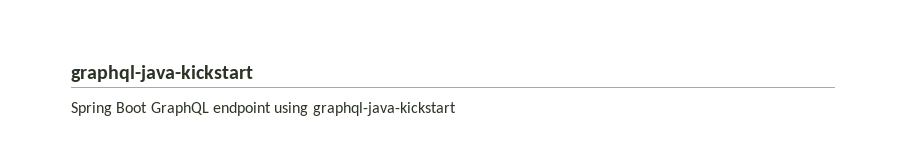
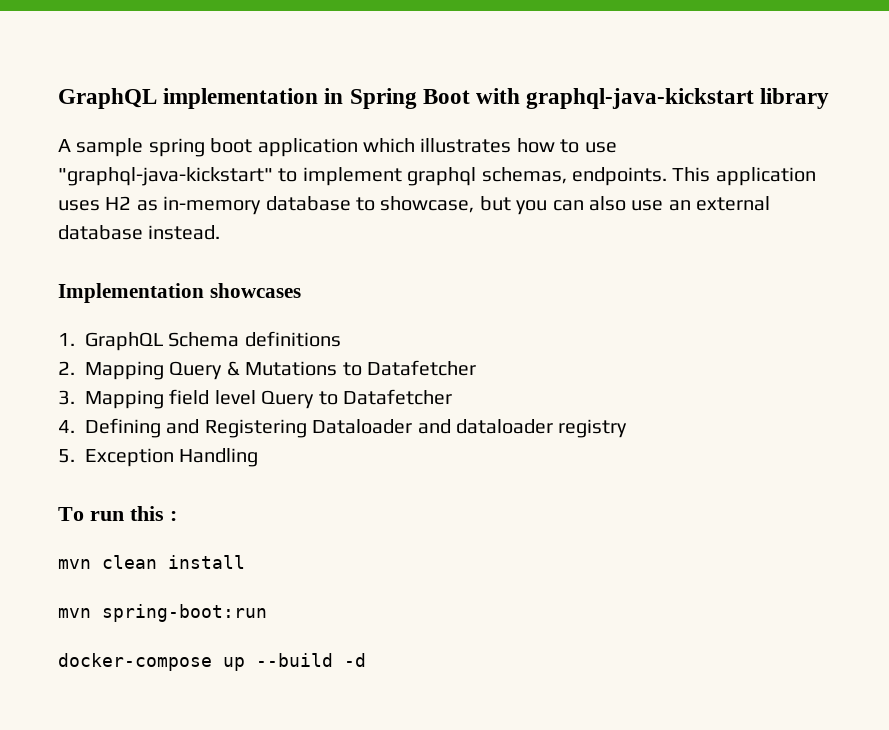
[71,65,253,82] [71,102,456,116] graphql-java-kickstart // Spring Boot GraphQL endpoint using graphql-java-kickstart -> [58,88,830,109] [58,138,617,157] [58,167,816,186] [58,196,771,215] [58,225,221,240] [58,283,301,303] [58,331,341,351] [58,360,476,380] [58,389,452,409] [58,418,628,438] [58,448,259,467] [58,506,177,521] [58,555,245,569] [58,604,267,622] [58,653,366,671] GraphQL implementation in Spring Boot with graphql-java-kickstart library // A sample spring boot application which illustrates how to use "graphql-java-kickstart" to implement graphql schemas, endpoints. This application uses H2 as in-memory database to showcase, but you can also use an external database instead. // Implementation showcases // 1. GraphQL Schema definitions // 2. Mapping Query & Mutations to Datafetcher // 3. Mapping field level Query to Datafetcher // 4. Defining and Registering Dataloader and dataloader registry // 5. Exception Handling // To run this : // mvn clean install // mvn spring-boot:run // docker-compose up --build -d

